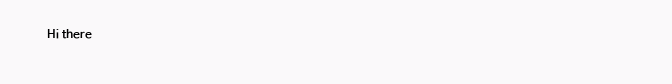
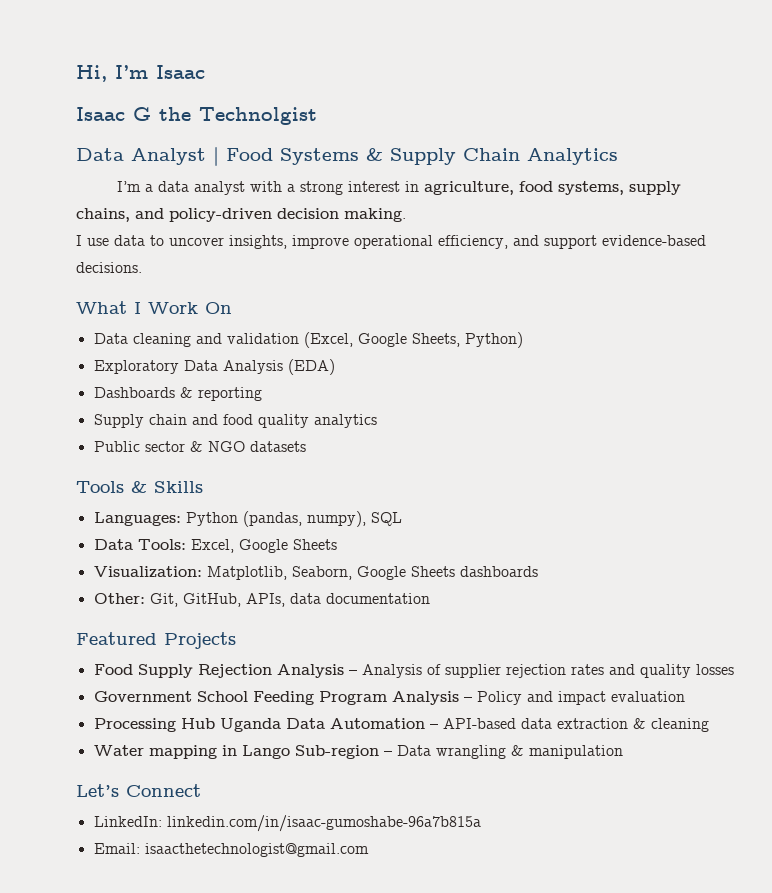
[47,29,93,39] Hi there -> [76,65,205,82] [76,107,317,125] [76,147,618,166] [116,181,681,195] [76,208,406,222] [76,235,706,249] [76,262,142,273] [76,301,232,314] [93,332,523,348] [93,359,335,375] [93,387,262,401] [93,414,377,428] [93,441,306,452] [76,481,203,493] [93,511,402,527] [93,539,337,553] [93,566,538,580] [93,593,430,607] [76,632,236,649] [93,664,734,678] [93,691,685,705] [93,718,709,732] [93,745,623,759] [76,784,201,797] [93,815,481,832] [93,843,369,857] Hi, I’m Isaac // Isaac G the Technolgist // Data Analyst | Food Systems & Supply Chain Analytics // I’m a data analyst with a strong interest in agriculture, food systems, supply chains, and policy-driven decision making. // I use data to uncover insights, improve operational efficiency, and support evidence-based decisions. // What I Work On // Data cleaning and validation (Excel, Google Sheets, Python) // Exploratory Data Analysis (EDA) // Dashboards & reporting // Supply chain and food quality analytics // Public sector & NGO datasets // Tools & Skills // Languages: Python (pandas, numpy), SQL // Data Tools: Excel, Google Sheets // Visualization: Matplotlib, Seaborn, Google Sheets dashboards // Other: Git, GitHub, APIs, data documentation // Featured Projects // Food Supply Rejection Analysis – Analysis of supplier rejection rates and quality losses // Government School Feeding Program Analysis – Policy and impact evaluation // Processing Hub Uganda Data Automation – API-based data extraction & cleaning // Water mapping in Lango Sub-region – Data wrangling & manipulation // Let’s Connect // LinkedIn: linkedin.com/in/isaac-gumoshabe-96a7b815a // Email: isaacthetechnologist@gmail.com

